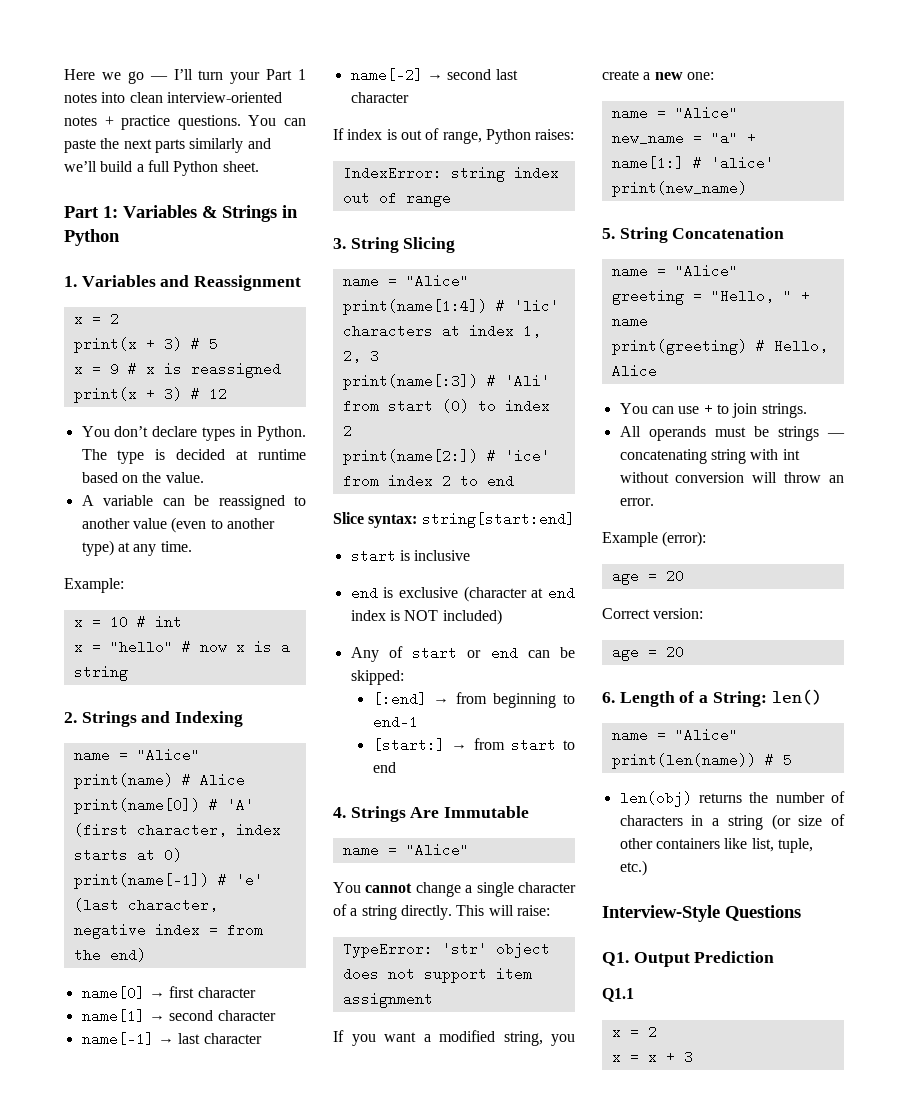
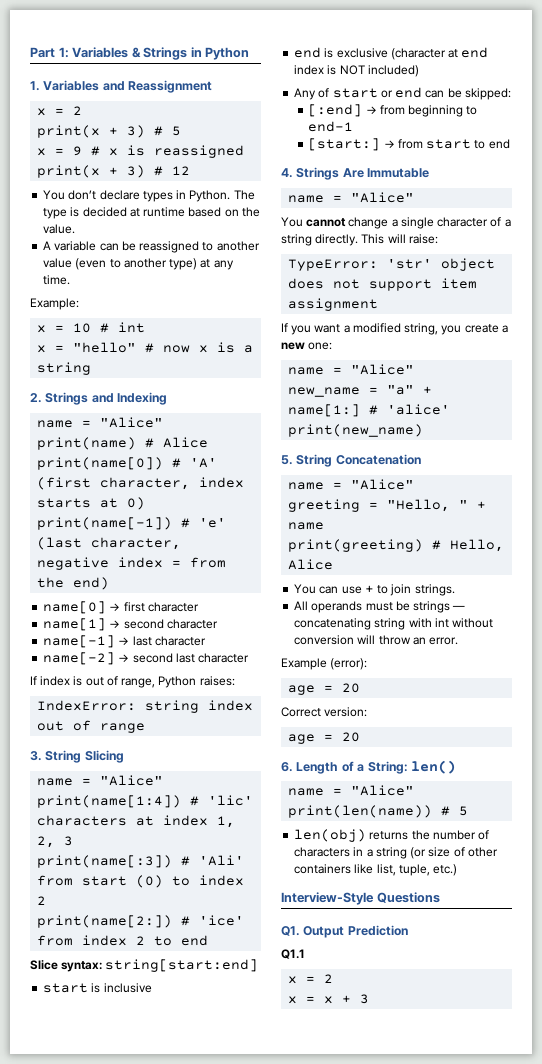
[64,69,306,84] [64,92,282,103] [64,115,306,130] [64,138,271,153] [64,160,259,176] Here we go — I’ll turn your Part 1 notes into clean interview-oriented notes + practice questions. You can paste the next parts similarly and we’ll build a full Python sheet. // -> (30, 52) none

